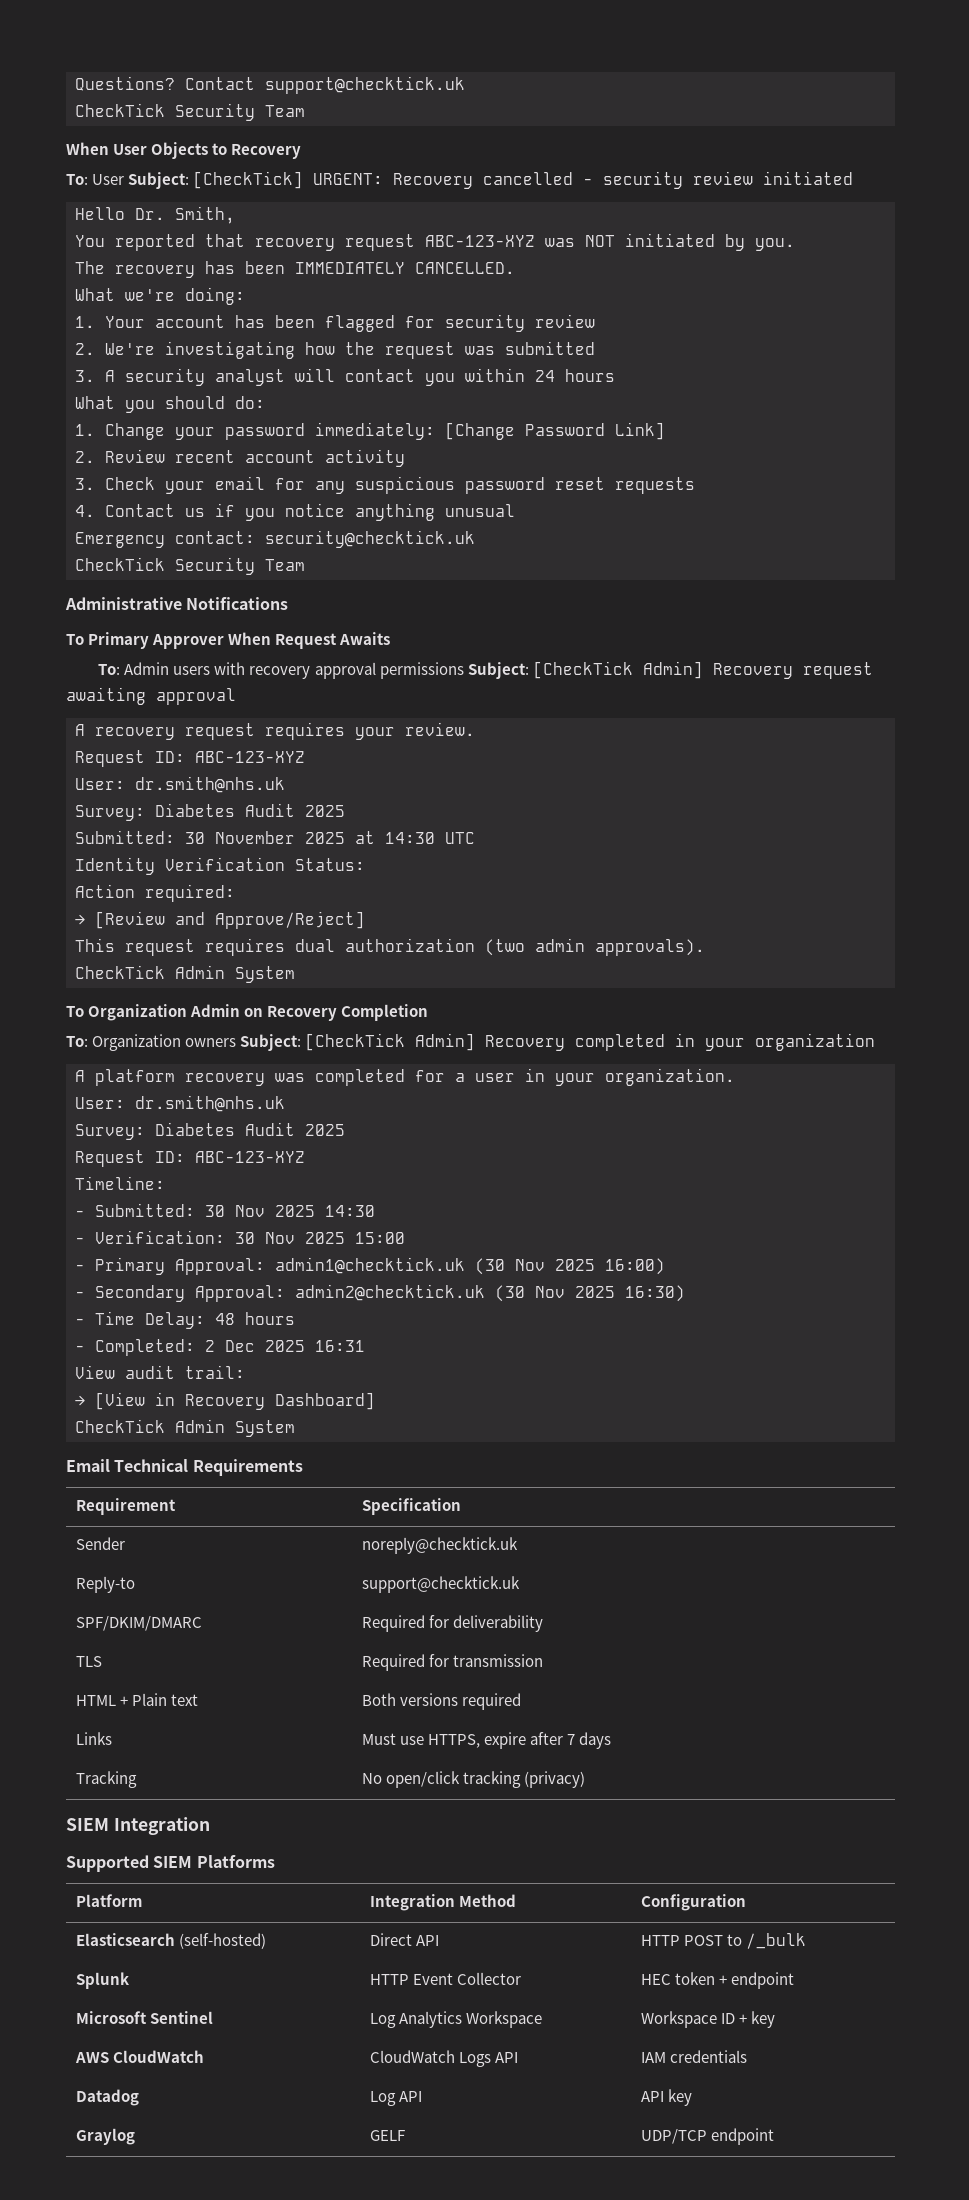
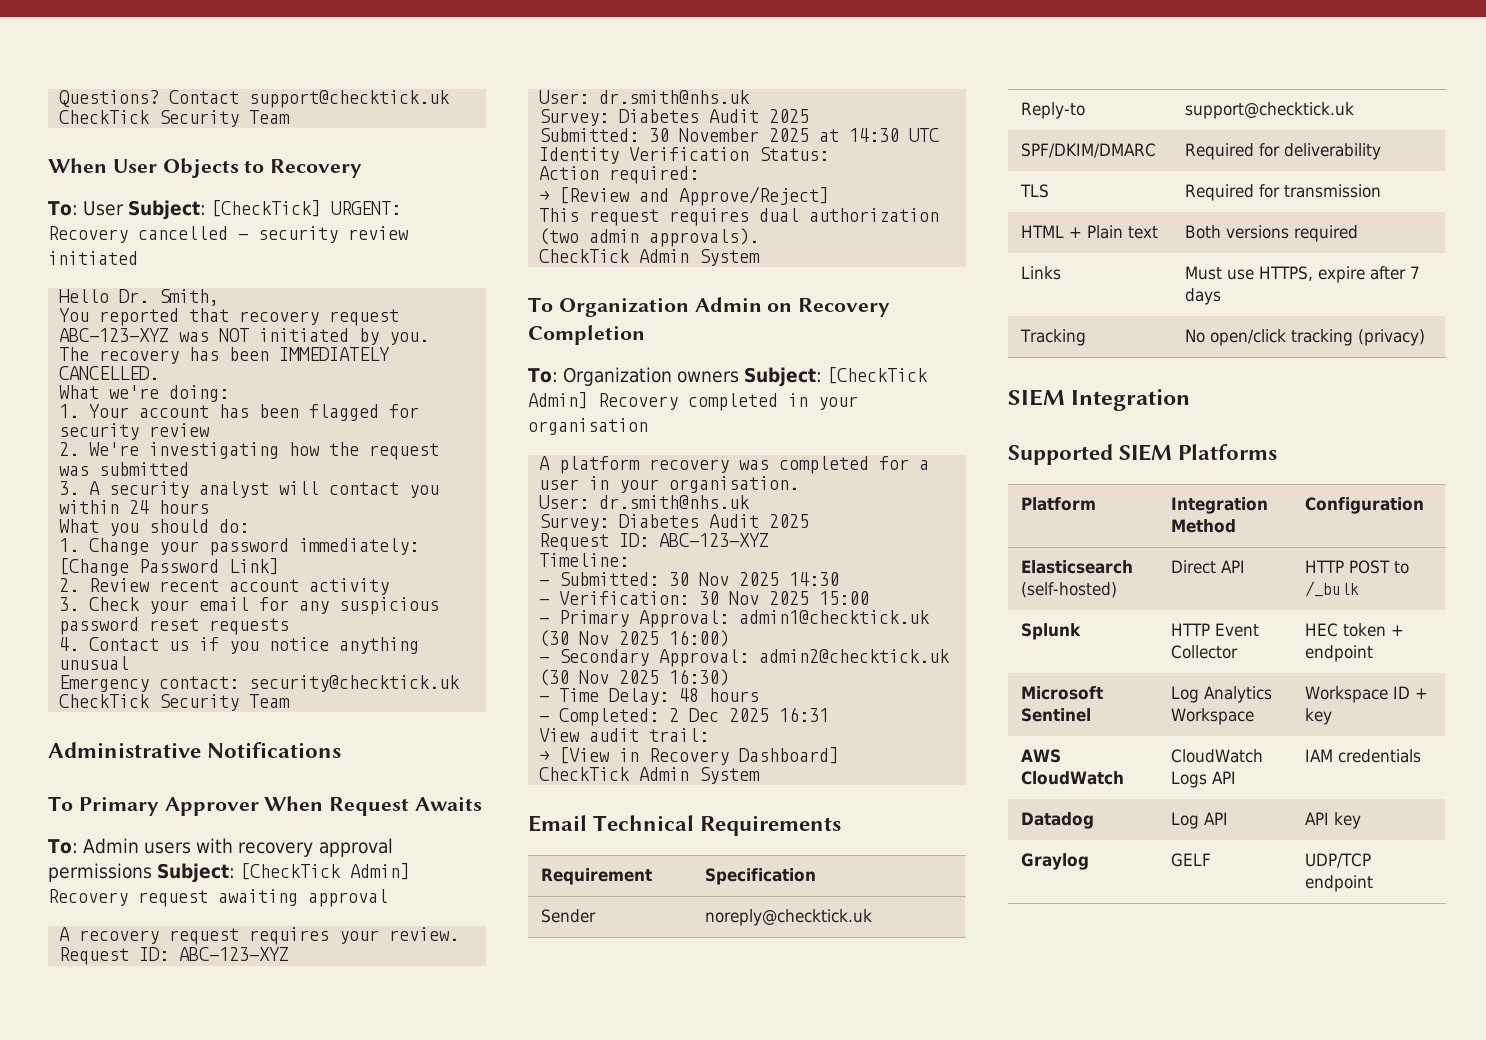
[755,1033,876,1051] organization -> [528,418,648,435] organisation
[605,1068,735,1086] organization. -> [669,476,800,493] organisation.

